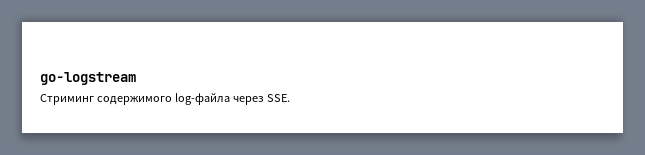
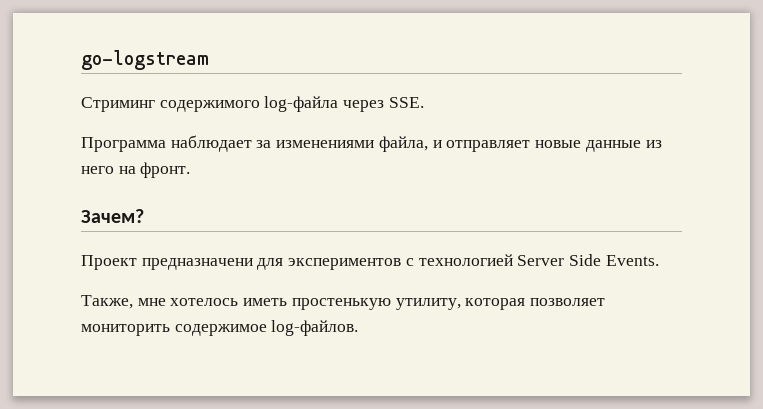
(290, 98) none -> [81,135,662,152] [81,162,191,178] [81,209,144,223] [81,254,659,270] [81,295,606,310] [81,320,359,336] // Программа наблюдает за изменениями файла, и отправляет новые данные из него на фронт. // Зачем? // Проект предназначени для экспериментов с технологией Server Side Events. // Также, мне хотелось иметь простенькую утилиту, которая позволяет мониторить содержимое log-файлов.

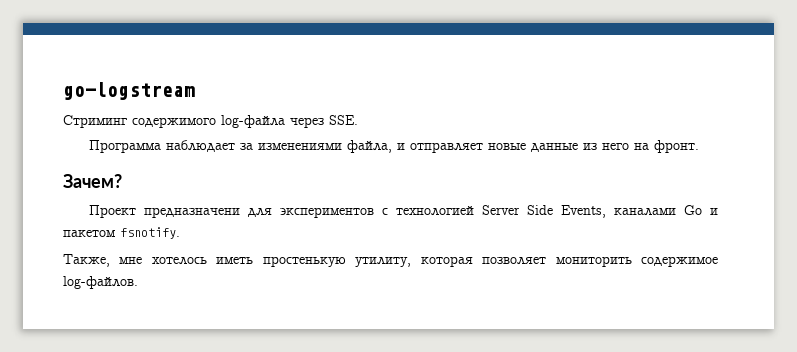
[605,255,659,266] Events. -> [560,205,719,218] [63,227,180,239] Events, каналами Go и пакетом fsnotify.

